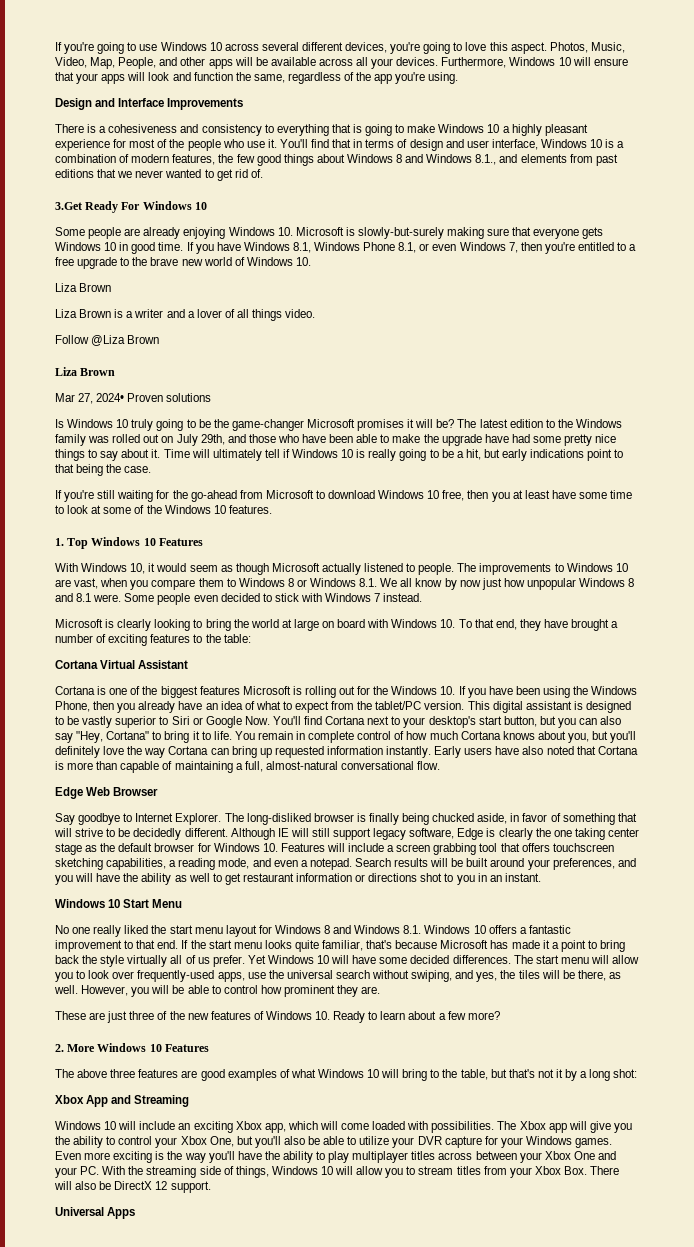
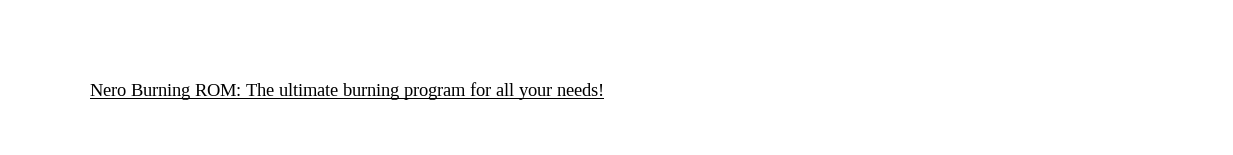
[55,42,625,54] [55,57,628,69] [55,72,459,84] [55,98,244,110] [55,124,588,136] [55,139,625,151] [55,154,618,166] [55,169,263,181] [55,201,207,213] [55,227,604,239] [55,242,637,254] [55,257,311,269] [55,283,112,292] [55,309,316,321] [55,335,160,346] [55,367,116,376] [55,393,212,404] [55,419,622,431] [55,434,617,446] [55,449,624,461] [55,464,152,476] [55,490,633,502] [55,505,272,514] [55,537,203,549] [55,563,628,575] [55,578,635,590] [55,593,423,605] [55,619,619,631] [55,634,251,646] [55,660,189,669] [55,686,638,698] [55,701,631,713] [55,716,622,728] [55,731,637,743] [55,746,638,758] [55,761,441,773] [55,787,159,799] [55,813,637,825] [54,828,639,840] [55,843,614,855] [55,858,636,870] [55,873,541,885] [55,899,183,908] [55,925,571,937] [55,940,626,952] [55,955,640,967] [55,970,621,982] [54,985,381,997] [55,1011,500,1023] [55,1043,209,1052] [55,1069,638,1081] [55,1095,190,1107] [55,1121,632,1133] [55,1136,613,1148] [55,1151,616,1163] [55,1166,620,1178] [54,1181,211,1193] [55,1207,136,1219] If you're going to use Windows 10 across several different devices, you're going to love this aspect. Photos, Music, Video, Map, People, and other apps will be available across all your devices. Furthermore, Windows 10 will ensure that your apps will look and function the same, regardless of the app you're using. // Design and Interface Improvements // There is a cohesiveness and consistency to everything that is going to make Windows 10 a highly pleasant experience for most of the people who use it. You'll find that in terms of design and user interface, Windows 10 is a combination of modern features, the few good things about Windows 8 and Windows 8.1., and elements from past editions that we never wanted to get rid of. // 3.Get Ready For Windows 10 // Some people are already enjoying Windows 10. Microsoft is slowly-but-surely making sure that everyone gets Windows 10 in good time. If you have Windows 8.1, Windows Phone 8.1, or even Windows 7, then you're entitled to a free upgrade to the brave new world of Windows 10. // Liza Brown // Liza Brown is a writer and a lover of all things video. // Follow @Liza Brown // Liza Brown // Mar 27, 2024• Proven solutions // Is Windows 10 truly going to be the game-changer Microsoft promises it will be? The latest edition to the Windows family was rolled out on July 29th, and those who have been able to make the upgrade have had some pretty nice things to say about it. Time will ultimately tell if Windows 10 is really going to be a hit, but early indications point to that being the case. // If you're still waiting for the go-ahead from Microsoft to download Windows 10 free, then you at least have some time to look at some of the Windows 10 features. // 1. Top Windows 10 Features // With Windows 10, it would seem as though Microsoft actually listened to people. The improvements to Windows 10 are vast, when you compare them to Windows 8 or Windows 8.1. We all know by now just how unpopular Windows 8 and 8.1 were. Some people even decided to stick with Windows 7 instead. // Microsoft is clearly looking to bring the world at large on board with Windows 10. To that end, they have brought a number of exciting features to the table: // Cortana Virtual Assistant // Cortana is one of the biggest features Microsoft is rolling out for the Windows 10. If you have been using the Windows Phone, then you already have an idea of what to expect from the tablet/PC version. This digital assistant is designed to be vastly superior to Siri or Google Now. You'll find Cortana next to your desktop's start button, but you can also say "Hey, Cortana" to bring it to life. You remain in complete control of how much Cortana knows about you, but you'll definitely love the way Cortana can bring up requested information instantly. Early users have also noted that Cortana is more than capable of maintaining a full, almost-natural conversational flow. // Edge Web Browser // Say goodbye to Internet Explorer. The long-disliked browser is finally being chucked aside, in favor of something that will strive to be decidedly different. Although IE will still support legacy software, Edge is clearly the one taking center stage as the default browser for Windows 10. Features will include a screen grabbing tool that offers touchscreen sketching capabilities, a reading mode, and even a notepad. Search results will be built around your preferences, and you will have the ability as well to get restaurant information or directions shot to you in an instant. // Windows 10 Start Menu // No one really liked the start menu layout for Windows 8 and Windows 8.1. Windows 10 offers a fantastic improvement to that end. If the start menu looks quite familiar, that's because Microsoft has made it a point to bring back the style virtually all of us prefer. Yet Windows 10 will have some decided differences. The start menu will allow you to look over frequently-used apps, use the universal search without swiping, and yes, the tiles will be there, as well. However, you will be able to control how prominent they are. // These are just three of the new features of Windows 10. Ready to learn about a few more? // 2. More Windows 10 Features // The above three features are good examples of what Windows 10 will bring to the table, but that's not it by a long shot: // Xbox App and Streaming // Windows 10 will include an exciting Xbox app, which will come loaded with possibilities. The Xbox app will give you the ability to control your Xbox One, but you'll also be able to utilize your DVR capture for your Windows games. Even more exciting is the way you'll have the ability to play multiplayer titles across between your Xbox One and your PC. With the streaming side of things, Windows 10 will allow you to stream titles from your Xbox Box. There will also be DirectX 12 support. // Universal Apps -> [90,82,604,100] Nero Burning ROM: The ultimate burning program for all your needs!

